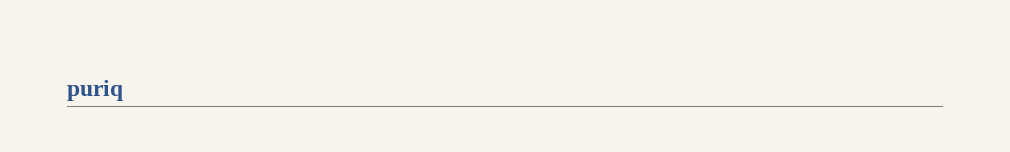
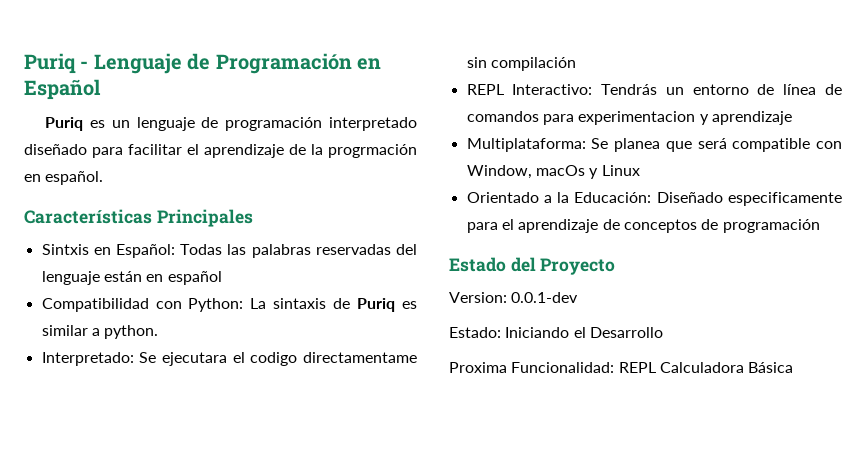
[67,80,123,101] puriq -> [24,53,381,74] [24,79,101,100] [45,117,417,131] [24,144,417,158] [24,171,104,185] [24,209,253,227] [41,244,417,258] [41,271,222,285] [41,298,417,312] [41,325,159,339] [41,352,418,366] [466,57,576,71] [466,84,842,95] [466,111,792,125] [466,138,842,152] [466,165,640,179] [466,192,842,206] [466,219,820,233] [449,257,616,275] [449,292,579,303] [449,327,663,338] [449,362,794,373] Puriq - Lenguaje de Programación en Español // Puriq es un lenguaje de programación interpretado diseñado para facilitar el aprendizaje de la progrmación en español. // Características Principales // Sintxis en Español: Todas las palabras reservadas del lenguaje están en español // Compatibilidad con Python: La sintaxis de Puriq es similar a python. // Interpretado: Se ejecutara el codigo directamentame sin compilación // REPL Interactivo: Tendrás un entorno de línea de comandos para experimentacion y aprendizaje // Multiplataforma: Se planea que será compatible con Window, macOs y Linux // Orientado a la Educación: Diseñado especificamente para el aprendizaje de conceptos de programación // Estado del Proyecto // Version: 0.0.1-dev // Estado: Iniciando el Desarrollo // Proxima Funcionalidad: REPL Calculadora Básica

